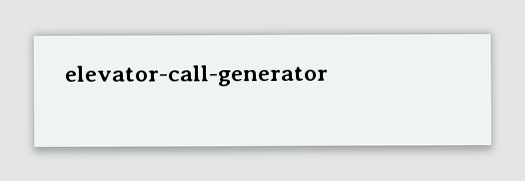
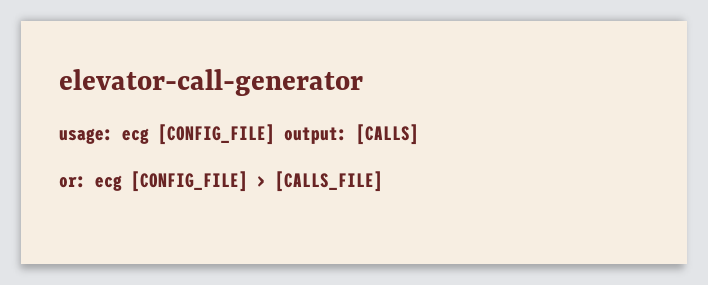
(328, 75) none -> [59,124,419,145] [59,171,383,192] // usage: ecg [CONFIG_FILE] output: [CALLS] // or: ecg [CONFIG_FILE] > [CALLS_FILE]

